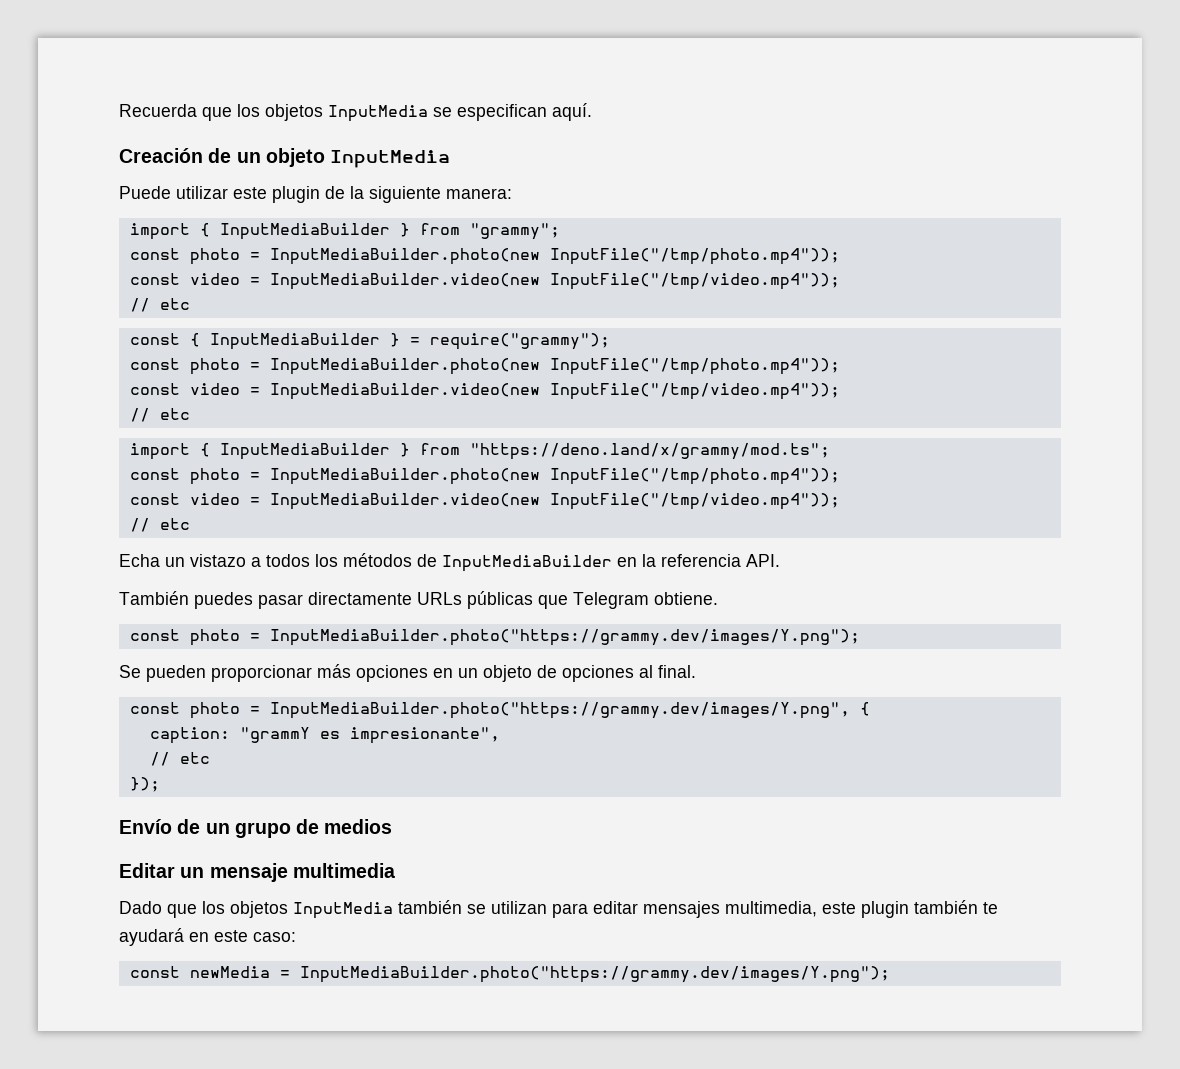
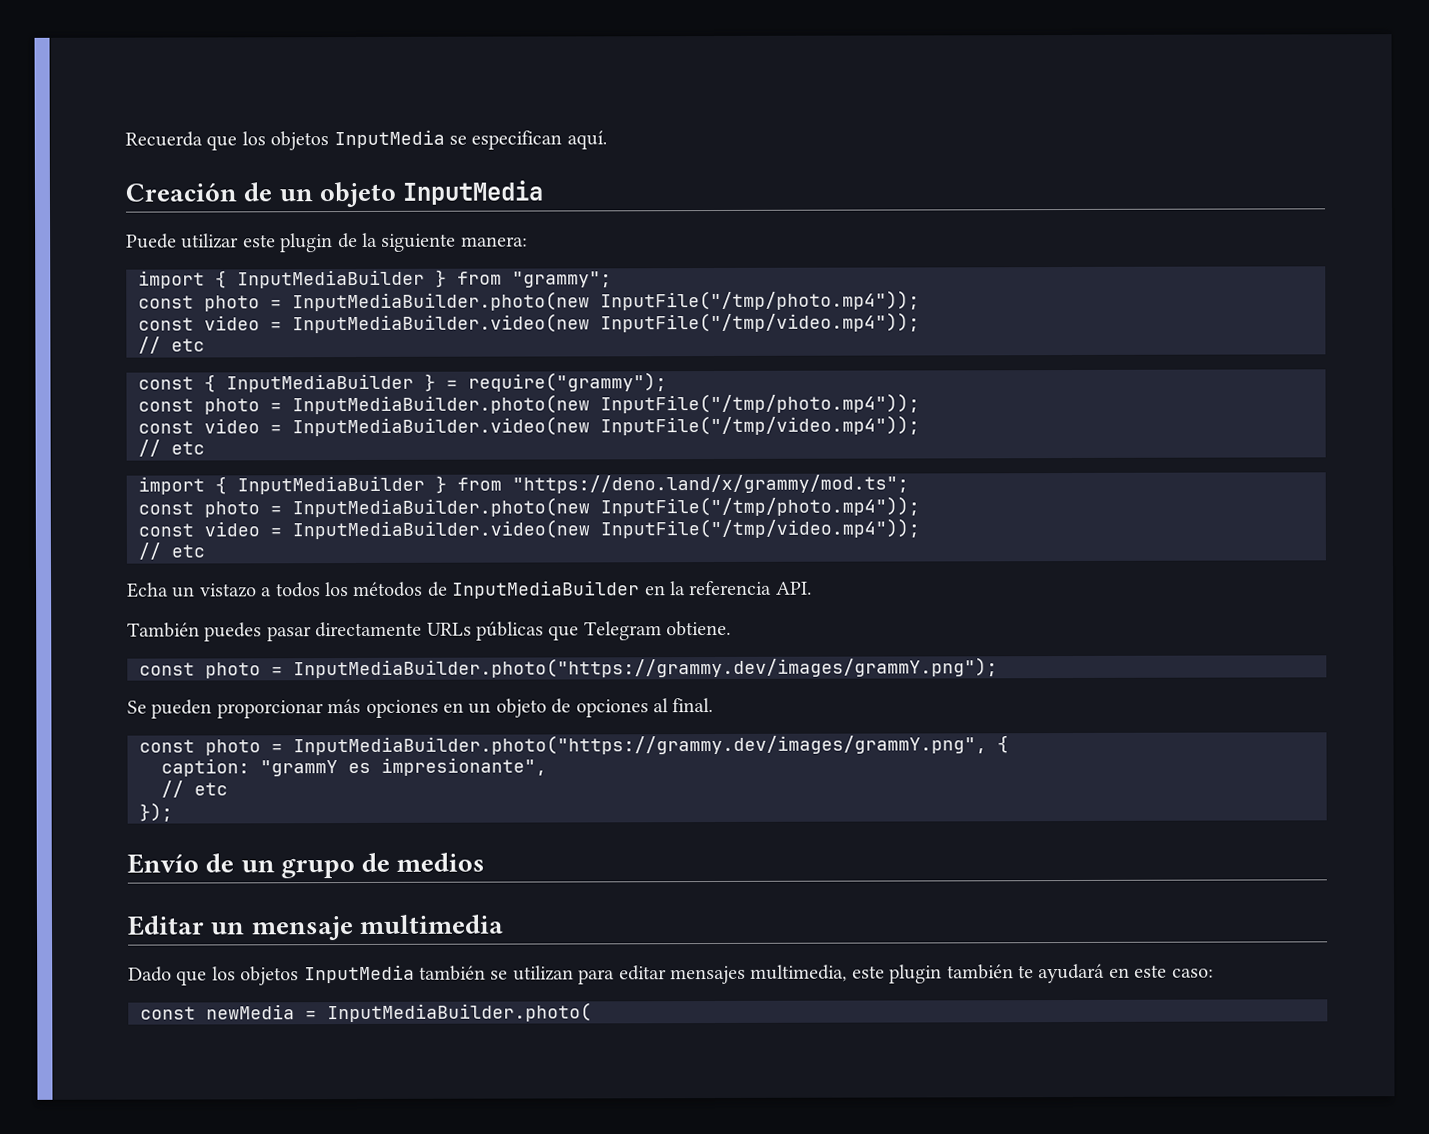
[269,629,860,646] InputMediaBuilder.photo("https://grammy.dev/images/Y.png"); -> [293,657,998,679] InputMediaBuilder.photo("https://grammy.dev/images/grammY.png");
[269,702,850,719] InputMediaBuilder.photo("https://grammy.dev/images/Y.png", -> [293,734,987,756] InputMediaBuilder.photo("https://grammy.dev/images/grammY.png",
[299,966,890,983] InputMediaBuilder.photo("https://grammy.dev/images/Y.png"); -> [327,1002,592,1023] InputMediaBuilder.photo(

